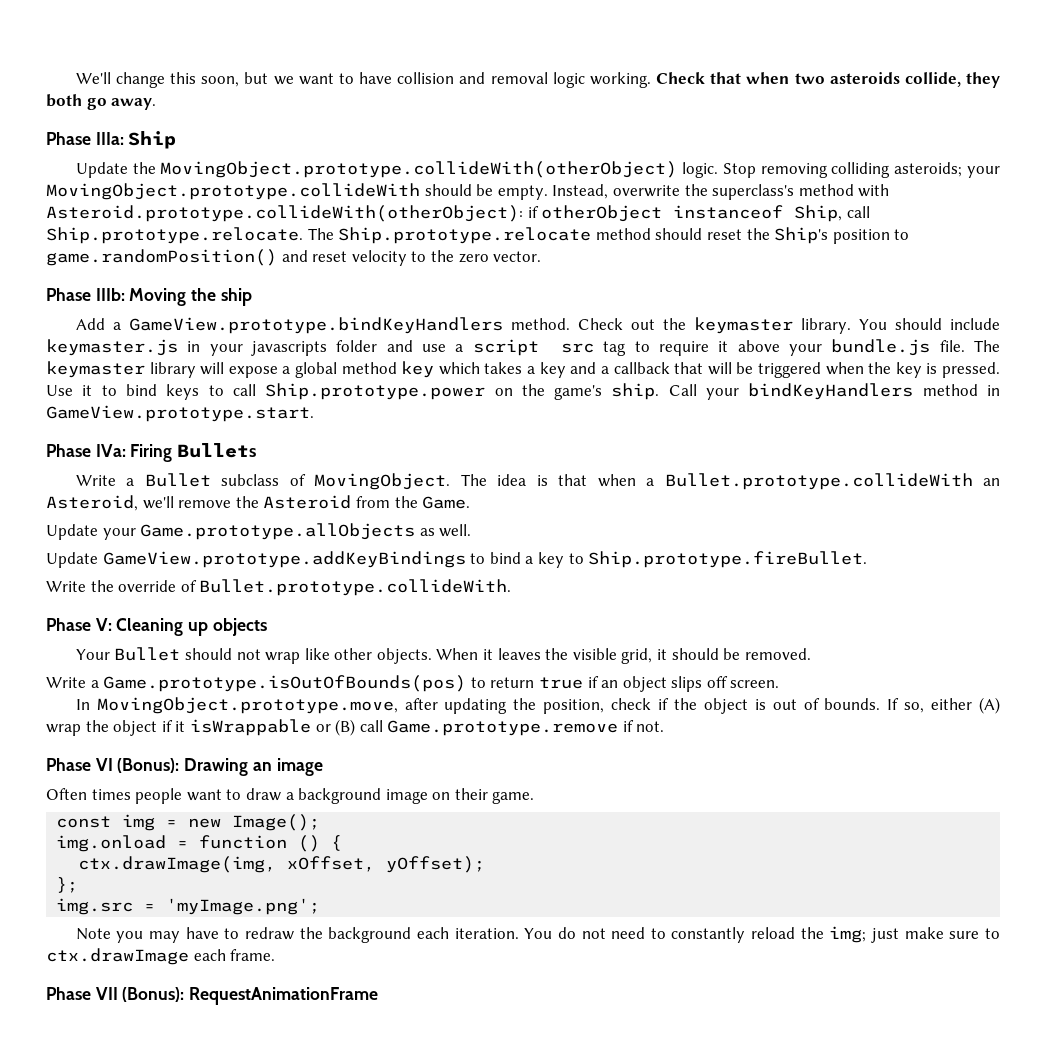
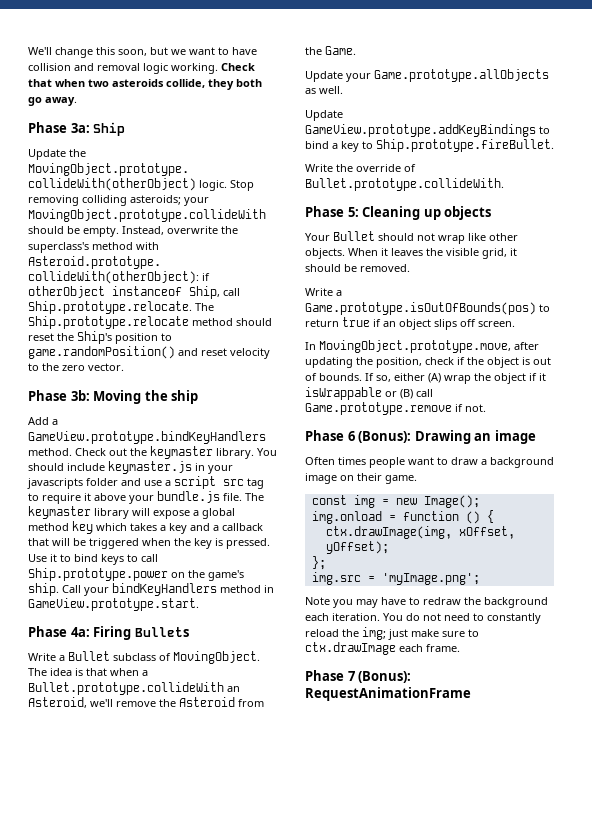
[95,132,124,145] IIIa: -> [70,123,90,133] 3a:
[95,288,125,301] IIIb: -> [70,390,90,401] 3b:
[95,444,126,457] IVa: -> [70,627,90,637] 4a:
[95,618,112,631] V: -> [347,207,359,217] 5:
[95,758,113,771] VI -> [347,431,355,441] 6
[95,987,118,1000] VII -> [347,671,355,681] 7

